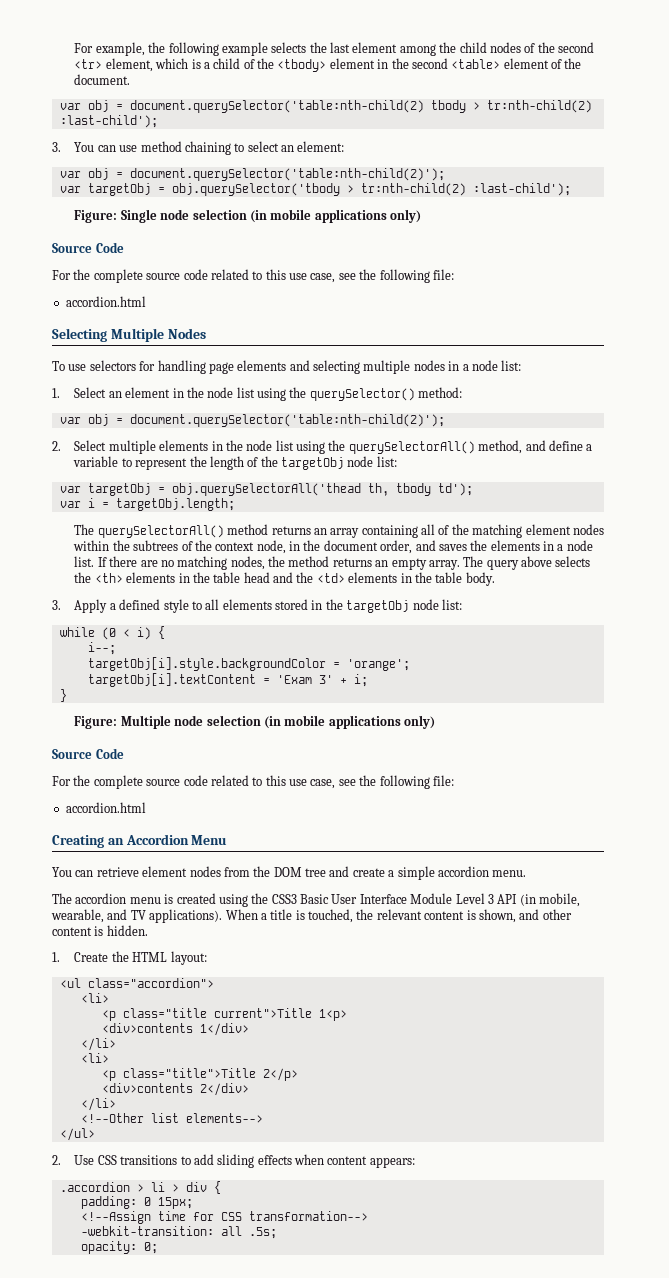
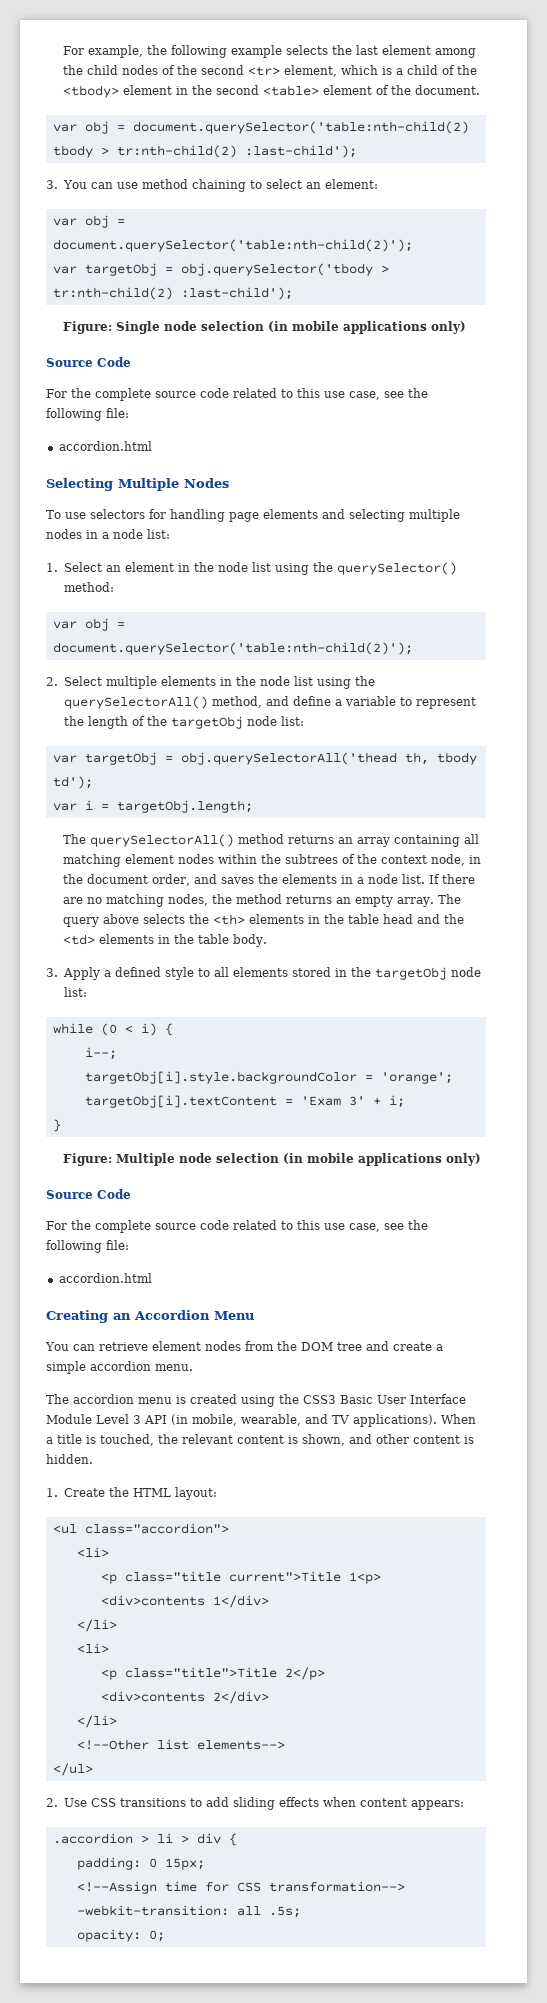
[438,524,469,535] of the -> (479, 839) none

